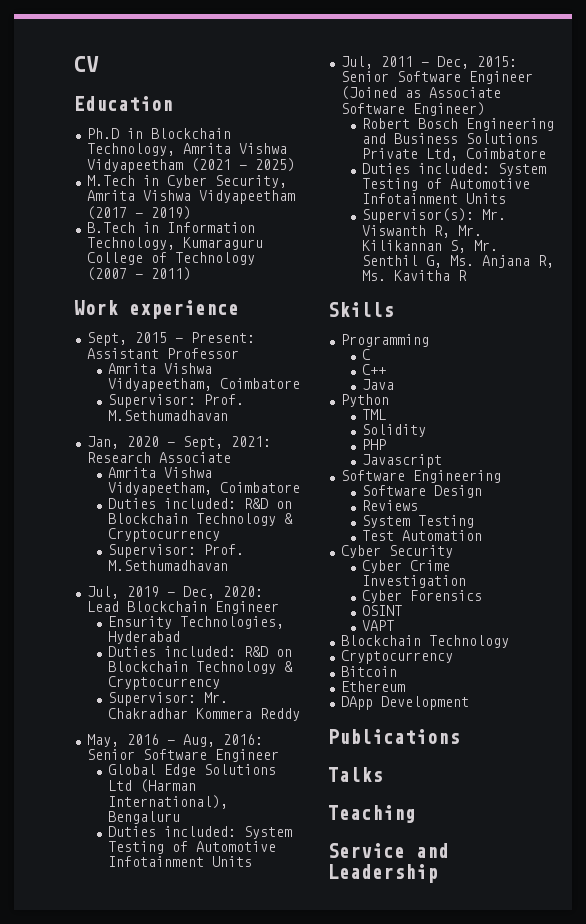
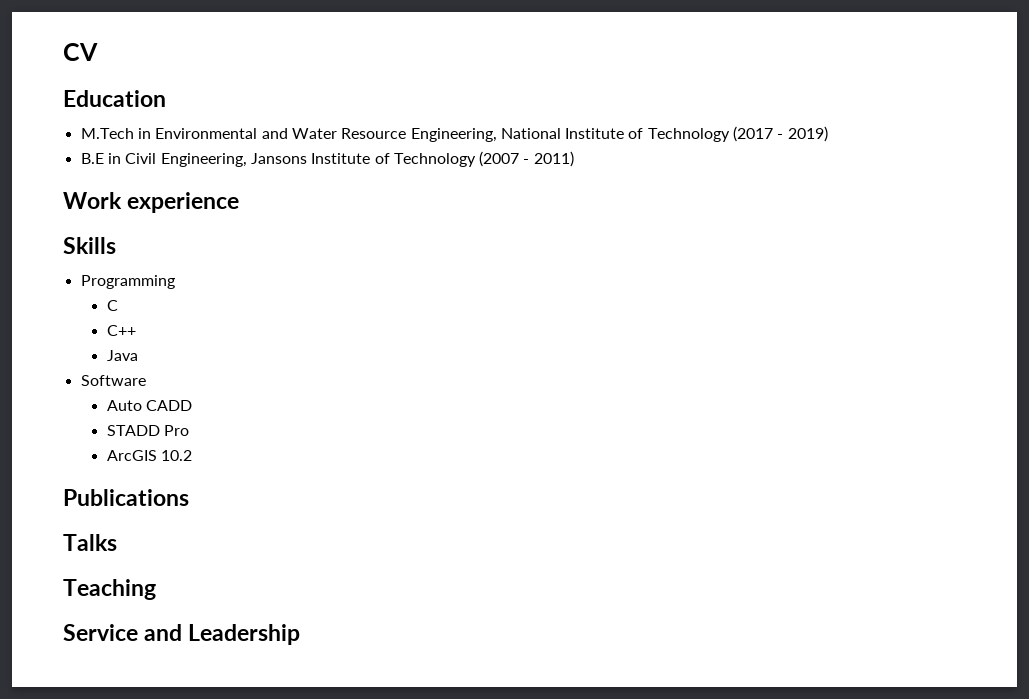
[86,128,231,139] [86,143,287,156] [86,158,295,173] [86,175,287,188] [86,190,295,204] [86,206,191,220] [86,222,255,233] [86,237,263,250] [86,252,143,265] Ph.D in Blockchain Technology, Amrita Vishwa Vidyapeetham (2021 - 2025) // M.Tech in Cyber Security, Amrita Vishwa Vidyapeetham (2017 - 2019) // B.Tech in Information Technology, Kumaraguru College -> [80,126,828,142] [80,153,371,167] M.Tech in Environmental and Water Resource Engineering, National Institute of Technology (2017 - 2019) // B.E in Civil Engineering, Jansons Institute
[86,332,255,346] [86,348,239,359] [107,363,212,374] [107,378,300,392] [107,394,244,408] [107,410,228,421] [86,436,271,450] [86,452,231,463] [107,467,212,478] [107,482,300,496] [107,498,292,509] [107,513,293,526] [107,528,220,542] [107,544,244,558] [107,560,228,571] [86,586,263,599] [86,601,279,614] [107,616,284,629] [107,631,180,644] [107,646,292,657] [107,661,293,674] [107,676,220,690] [107,692,228,706] [107,708,300,721] [86,734,263,747] [86,749,279,762] [107,764,276,777] [107,779,196,793] [107,795,228,809] [107,811,180,824] [107,826,292,839] [107,841,276,854] [107,856,252,867] [340,56,517,69] [340,71,533,84] [340,86,501,100] [340,102,485,116] [361,118,554,131] [361,133,538,144] [361,148,546,161] [361,163,546,176] [361,178,530,191] [361,193,506,204] [361,208,506,223] [361,225,482,238] [361,240,498,253] [361,255,554,268] [361,270,467,281] // Sept, 2015 - Present: Assistant Professor // Amrita Vishwa Vidyapeetham, Coimbatore // Supervisor: Prof. M.Sethumadhavan // Jan, 2020 - Sept, 2021: Research Associate // Amrita Vishwa Vidyapeetham, Coimbatore // Duties included: R&D on Blockchain Technology & Cryptocurrency // Supervisor: Prof. M.Sethumadhavan // Jul, 2019 - Dec, 2020: Lead Blockchain Engineer // Ensurity Technologies, Hyderabad // Duties included: R&D on Blockchain Technology & Cryptocurrency // Supervisor: Mr. Chakradhar Kommera Reddy // May, 2016 - Aug, 2016: Senior Software Engineer // Global Edge Solutions Ltd (Harman International), Bengaluru // Duties included: System Testing of Automotive Infotainment Units // Jul, 2011 - Dec, 2015: Senior Software Engineer (Joined as Associate Software Engineer) // Robert Bosch Engineering and Business Solutions Private Ltd, Coimbatore // Duties included: System Testing of Automotive Infotainment Units // Supervisor(s): Mr. Viswanth R, Mr. Kilikannan S, Mr. Senthil G, Ms. Anjana R, Ms. Kavitha R -> (240, 202) none
[340,394,389,407] [361,409,386,420] [361,424,426,437] [361,439,386,450] [361,454,442,468] [340,470,501,483] [361,485,482,498] [361,500,418,511] [361,515,474,528] [361,530,482,541] [340,545,453,558] [361,560,450,573] [361,575,466,588] [361,590,482,603] [361,605,402,616] [361,620,394,631] [340,635,509,648] [340,650,453,664] [340,666,397,677] [340,681,405,692] [340,696,469,710] Python // TML // Solidity // PHP // Javascript // Software Engineering // Software Design // Reviews // System Testing // Test Automation // Cyber Security // Cyber Crime Investigation // Cyber Forensics // OSINT // VAPT // Blockchain Technology // Cryptocurrency // Bitcoin // Ethereum // DApp Development -> [80,375,146,386] [106,400,192,411] [106,425,189,436] [106,450,192,461] Software // Auto CADD // STADD Pro // ArcGIS 10.2

